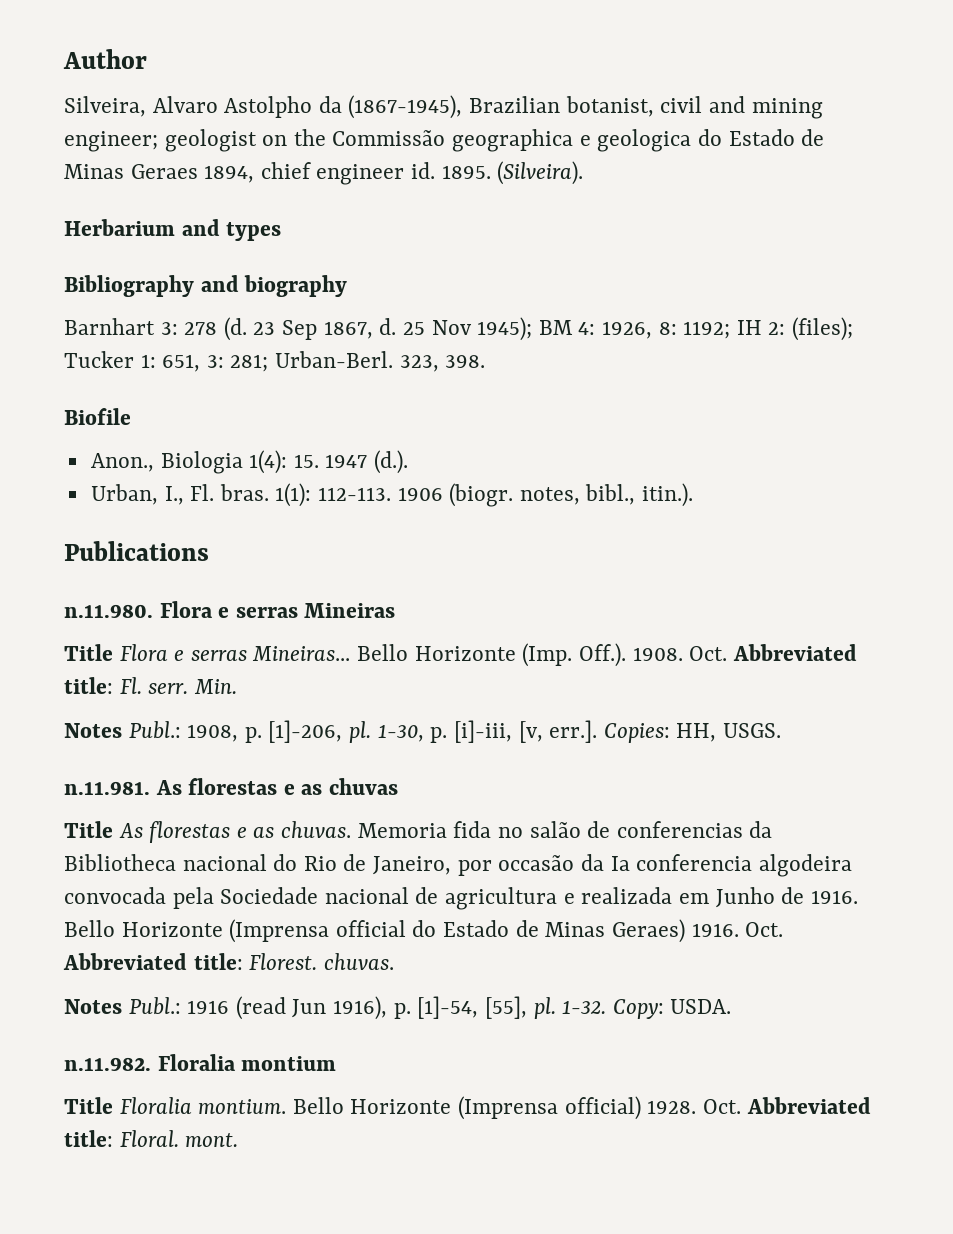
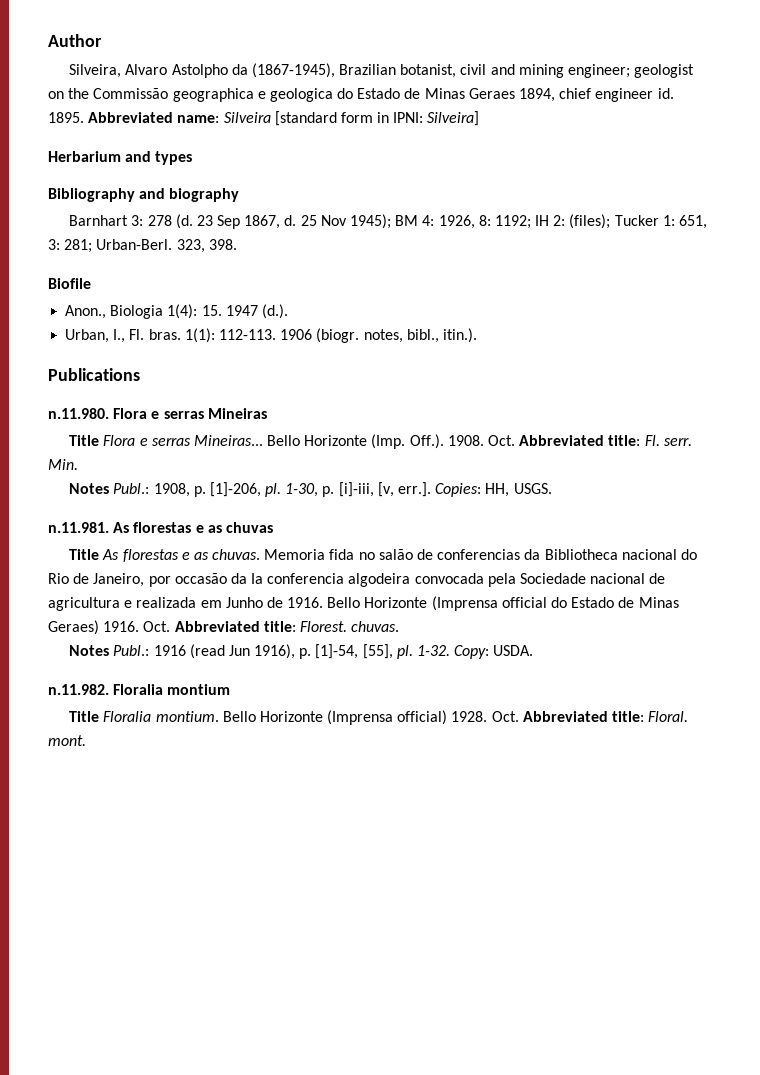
[497,161,584,185] (Silveira). -> [88,111,480,126] Abbreviated name: Silveira [standard form in IPNI: Silveira]

